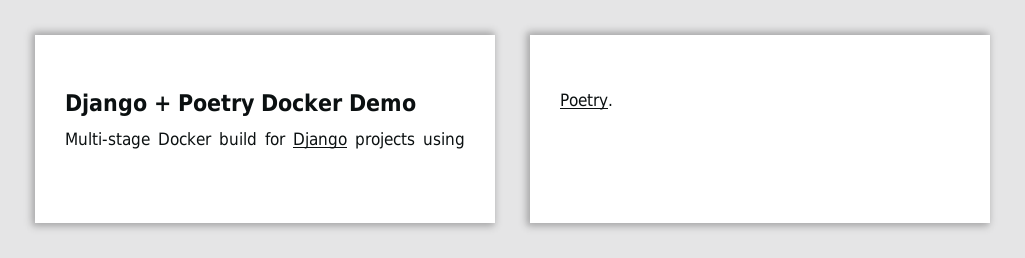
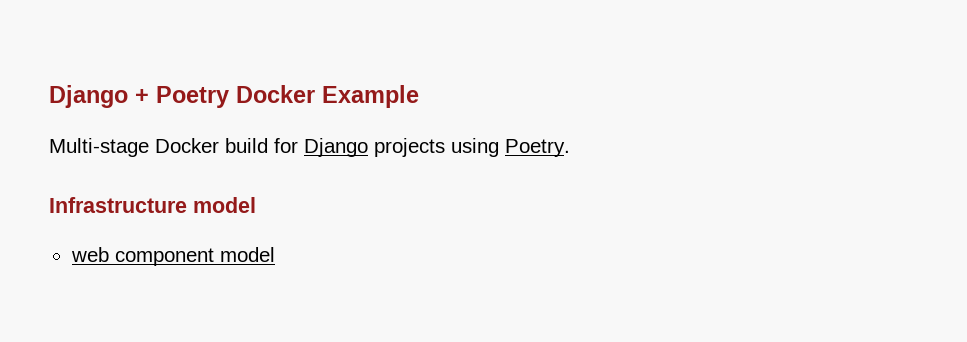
[348,94,416,112] Demo -> [322,85,419,108] Example
(613, 101) none -> [49,197,256,213] [70,247,275,266] // Infrastructure model // web component model

